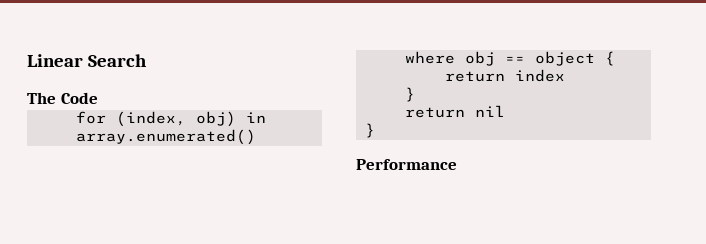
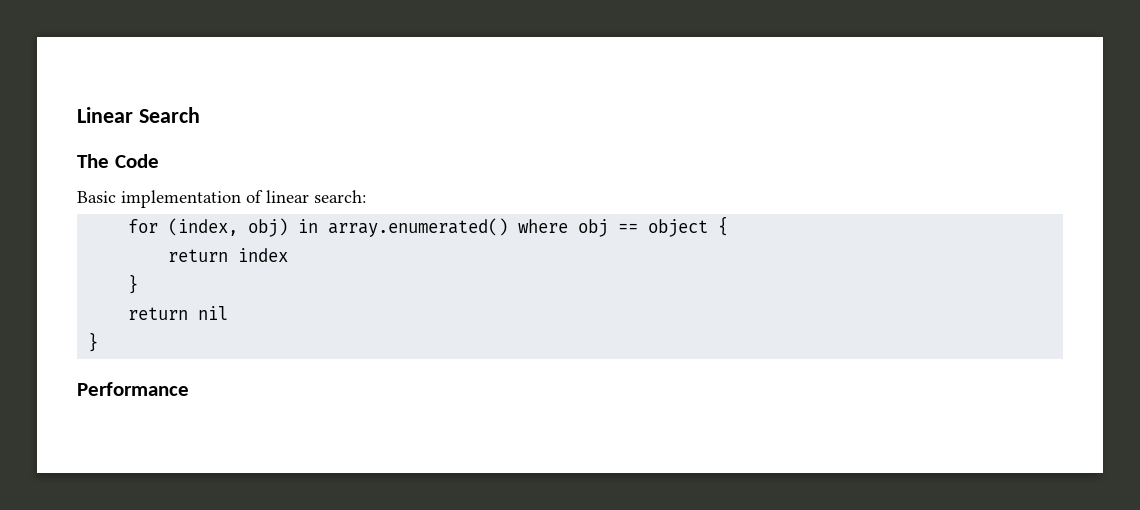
(98, 98) none -> [77,190,366,208] // Basic implementation of linear search:

